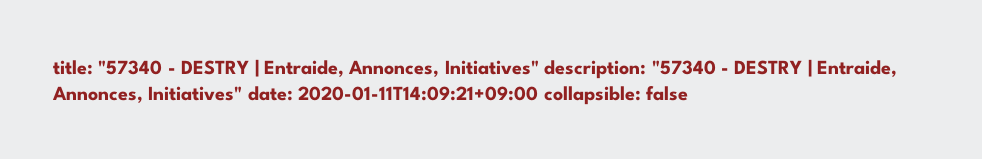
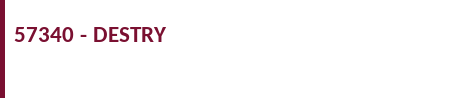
[53,59,898,79] [52,86,688,105] title: "57340 - DESTRY | Entraide, Annonces, Initiatives" description: "57340 - DESTRY | Entraide, Annonces, Initiatives" date: 2020-01-11T14:09:21+09:00 collapsible: false -> [14,27,168,42] 57340 - DESTRY

